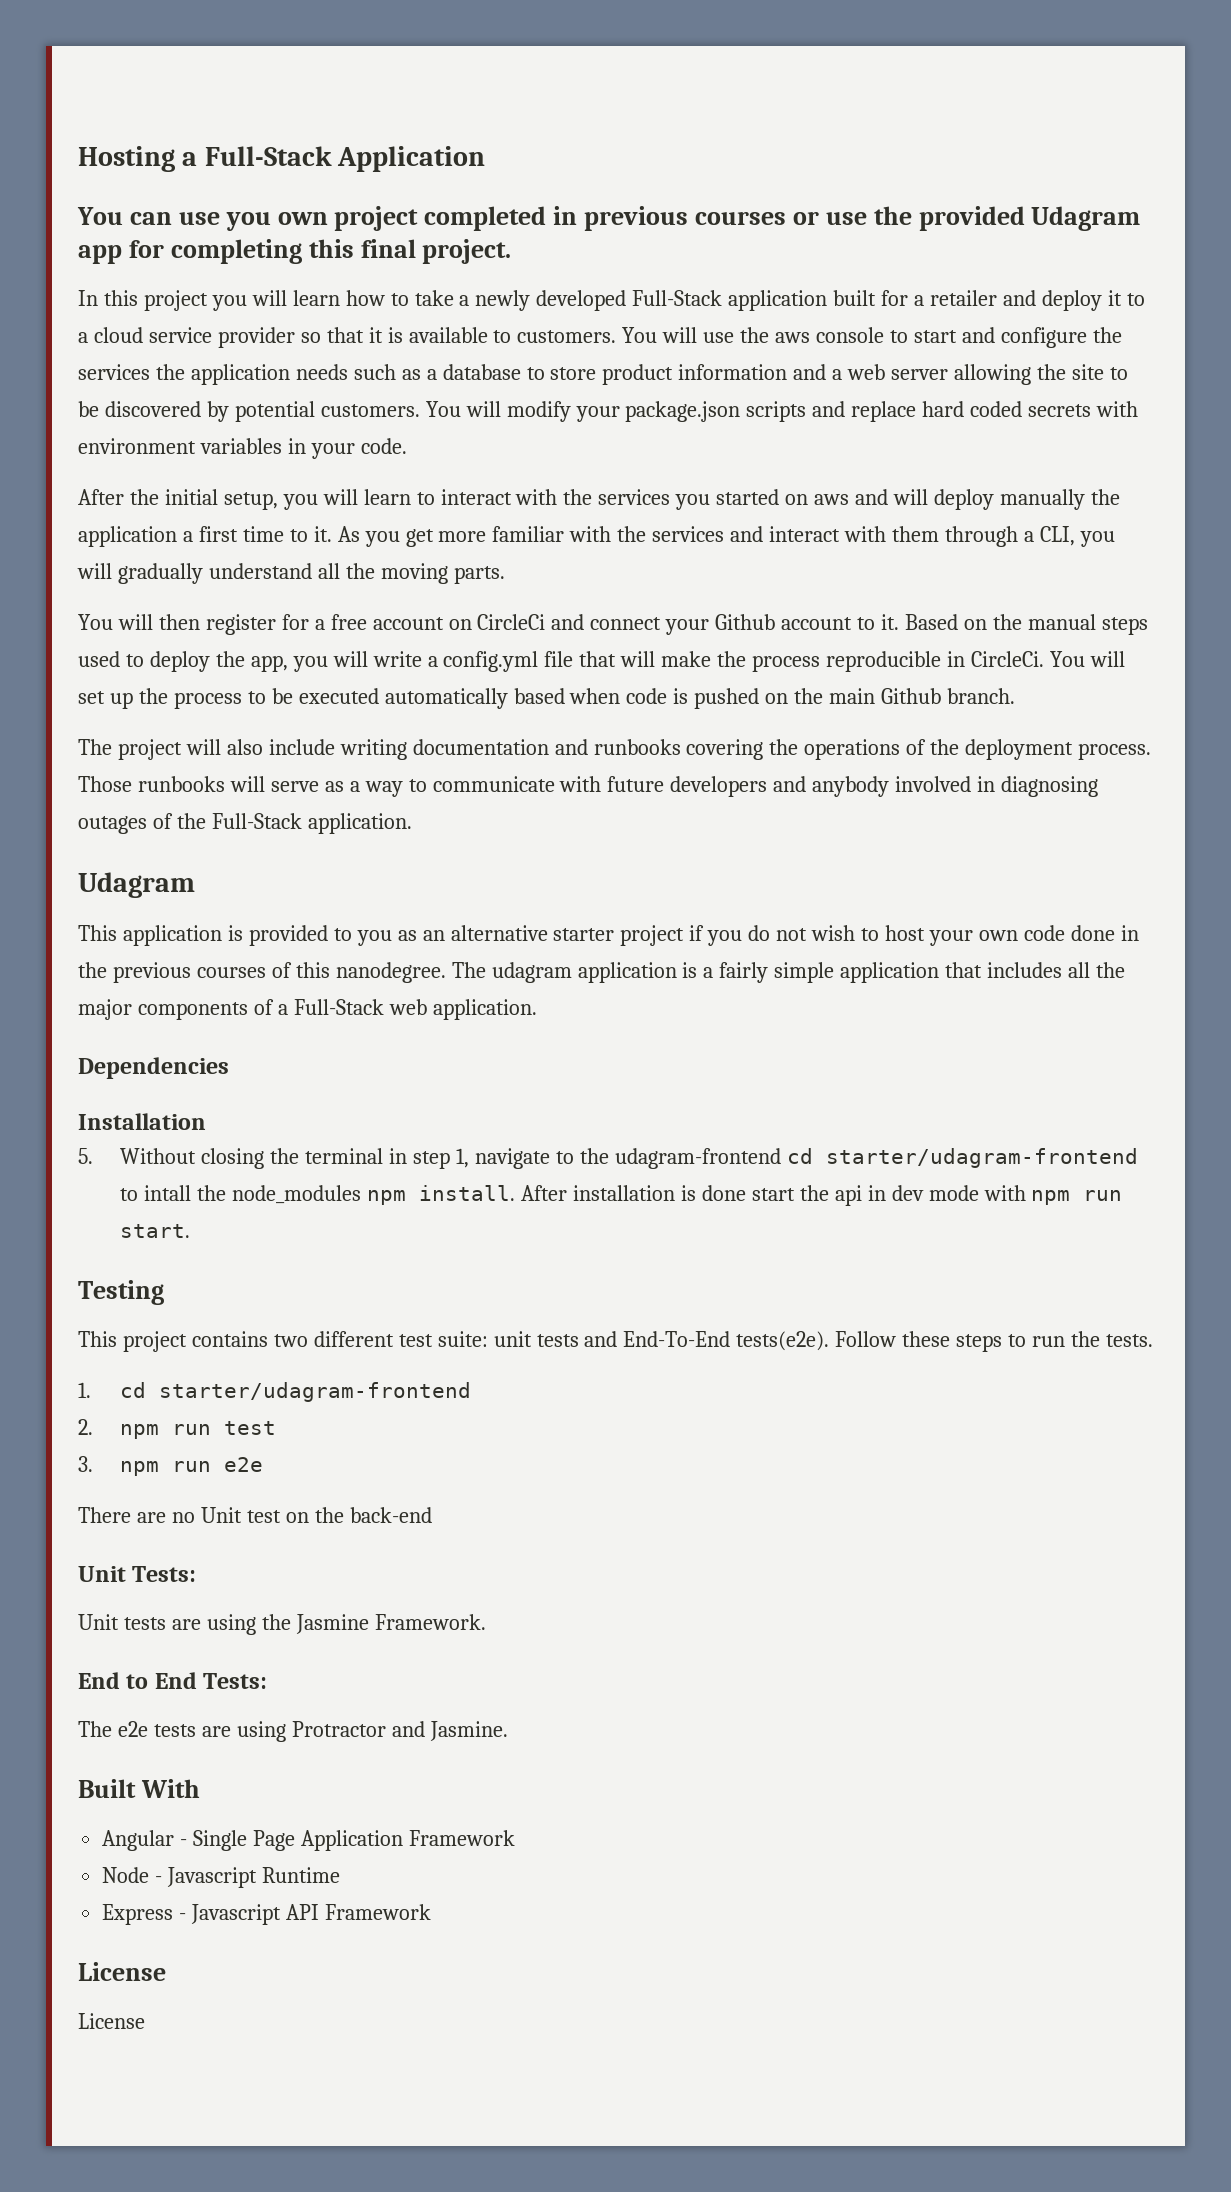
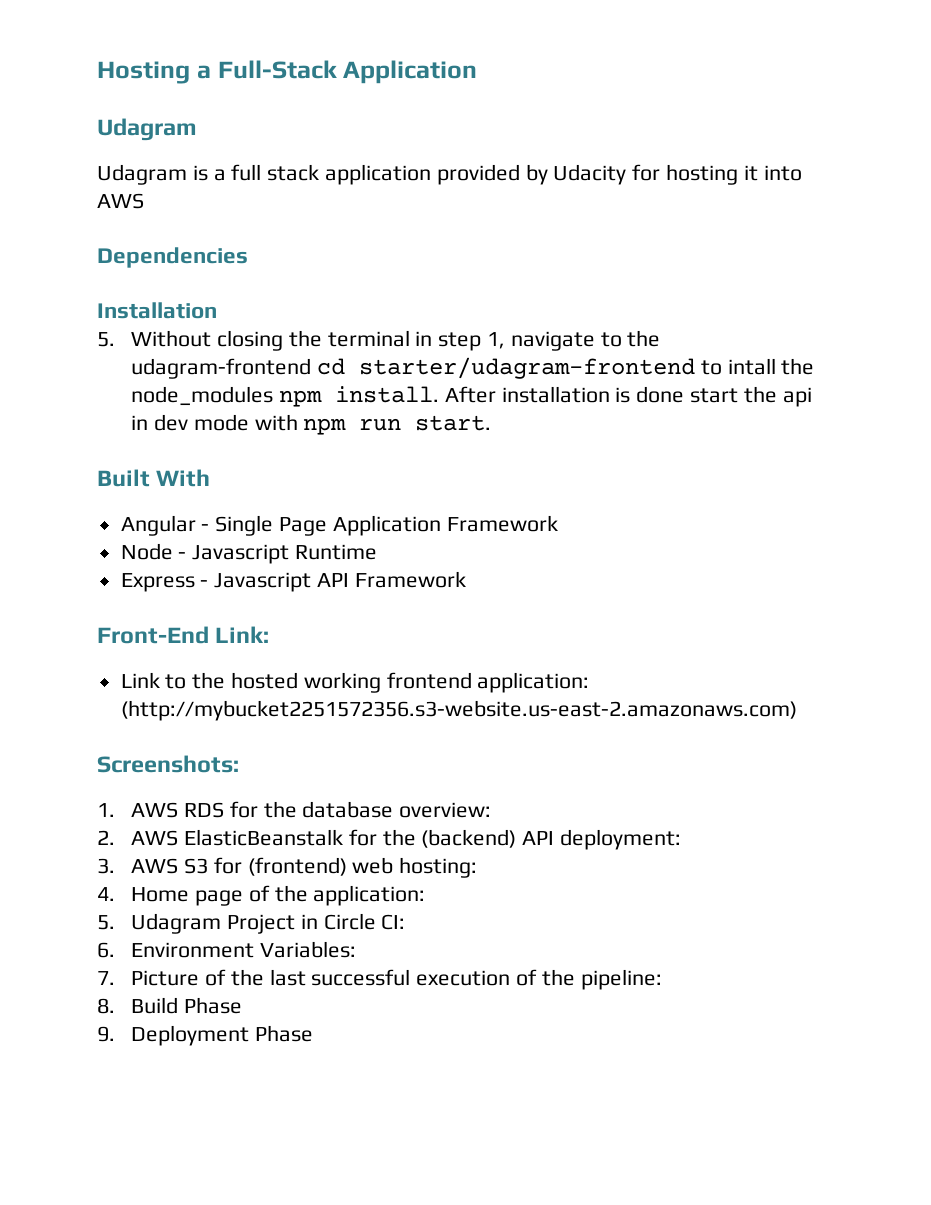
[77,206,1141,231] [78,239,512,264] [78,290,1145,311] [78,327,1122,348] [78,364,1128,385] [78,401,1139,422] [78,438,407,459] [78,489,1120,510] [78,526,1115,547] [77,563,505,584] [78,614,1148,635] [78,651,1125,672] [78,688,1015,709] [78,739,1152,760] [78,776,1099,797] [78,813,412,834] [78,872,195,898] [78,925,1139,946] [78,962,1125,983] [78,999,537,1020] You can use you own project completed in previous courses or use the provided Udagram app for completing this final project. // In this project you will learn how to take a newly developed Full-Stack application built for a retailer and deploy it to a cloud service provider so that it is available to customers. You will use the aws console to start and configure the services the application needs such as a database to store product information and a web server allowing the site to be discovered by potential customers. You will modify your package.json scripts and replace hard coded secrets with environment variables in your code. // After the initial setup, you will learn to interact with the services you started on aws and will deploy manually the application a first time to it. As you get more familiar with the services and interact with them through a CLI, you will gradually understand all the moving parts. // You will then register for a free account on CircleCi and connect your Github account to it. Based on the manual steps used to deploy the app, you will write a config.yml file that will make the process reproducible in CircleCi. You will set up the process to be executed automatically based when code is pushed on the main Github branch. // The project will also include writing documentation and runbooks covering the operations of the deployment process. Those runbooks will serve as a way to communicate with future developers and anybody involved in diagnosing outages of the Full-Stack application. // Udagram // This application is provided to you as an alternative starter project if you do not wish to host your own code done in the previous courses of this nanodegree. The udagram application is a fairly simple application that includes all the major components of a Full-Stack web application. -> [97,118,197,141] [97,164,802,185] [97,193,144,209] Udagram // Udagram is a full stack application provided by Udacity for hosting it into AWS
[78,1280,164,1305] [78,1331,1153,1352] [78,1382,472,1402] [78,1419,277,1439] [78,1456,264,1476] [78,1507,432,1523] [78,1566,197,1582] [78,1614,486,1635] [78,1672,268,1689] [78,1721,508,1742] // Testing // This project contains two different test suite: unit tests and End-To-End tests(e2e). Follow these steps to run the tests. // 1. cd starter/udagram-frontend // 2. npm run test // 3. npm run e2e // There are no Unit test on the back-end // Unit Tests: // Unit tests are using the Jasmine Framework. // End to End Tests: // The e2e tests are using Protractor and Jasmine. -> (492, 423) none
[78,1962,166,1981] [78,2013,145,2029] License // License -> [97,626,270,644] [120,672,590,693] [120,700,797,721] [97,755,239,773] [97,801,492,818] [97,829,681,850] [97,857,478,878] [97,885,426,906] [97,913,406,934] [97,941,356,958] [97,969,662,990] [97,997,242,1014] [97,1025,313,1046] Front-End Link: // Link to the hosted working frontend application: (http://mybucket2251572356.s3-website.us-east-2.amazonaws.com) // Screenshots: // 1. AWS RDS for the database overview: // 2. AWS ElasticBeanstalk for the (backend) API deployment: // 3. AWS S3 for (frontend) web hosting: // 4. Home page of the application: // 5. Udagram Project in Circle CI: // 6. Environment Variables: // 7. Picture of the last successful execution of the pipeline: // 8. Build Phase // 9. Deployment Phase

